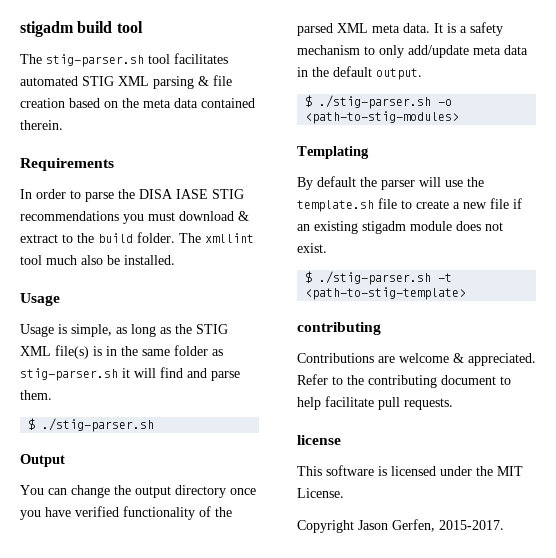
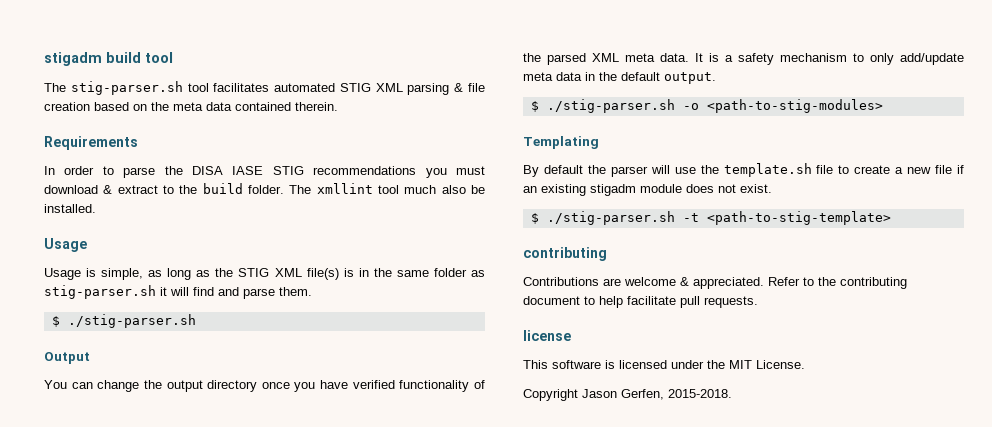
[439,520,504,530] 2015-2017. -> [668,389,732,398] 2015-2018.

